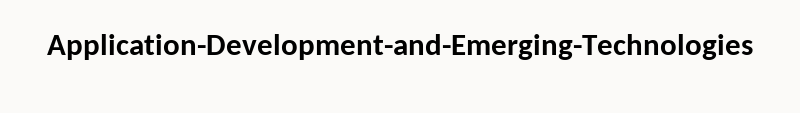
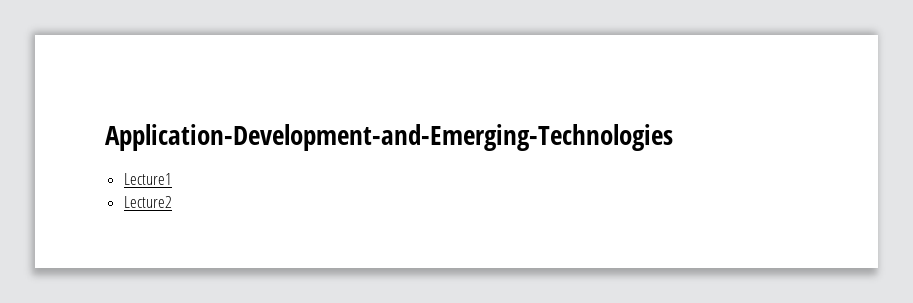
(753, 47) none -> [123,173,172,185] [123,196,172,208] // Lecture1 // Lecture2

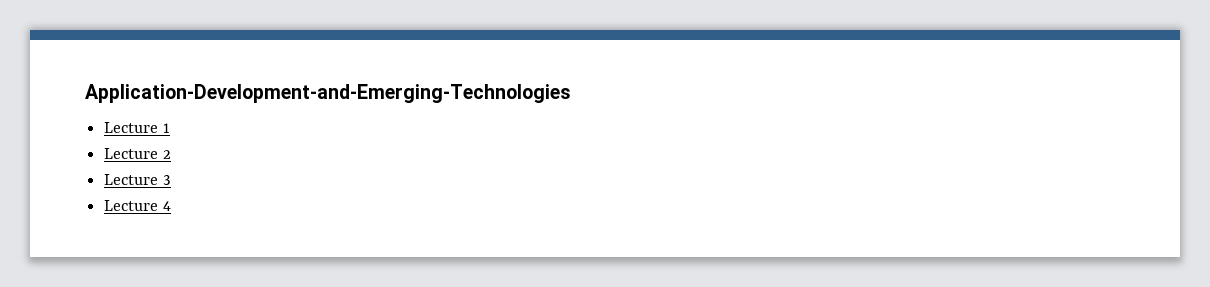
[123,173,172,185] [123,196,172,208] Lecture1 // Lecture2 -> [104,122,170,133] [104,148,171,159] [104,174,171,185] [104,200,171,211] Lecture 1 // Lecture 2 // Lecture 3 // Lecture 4

